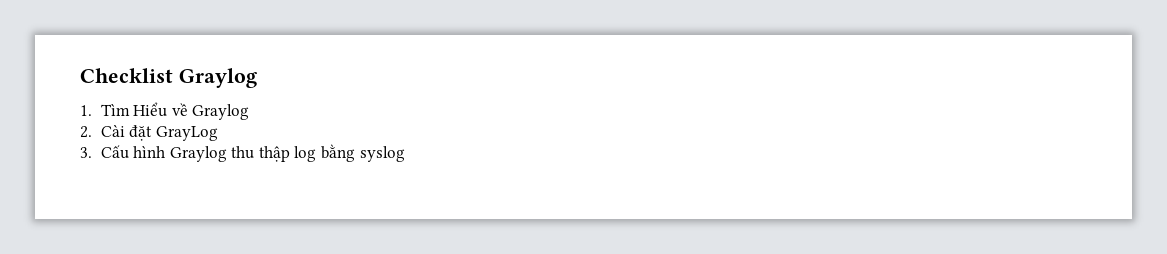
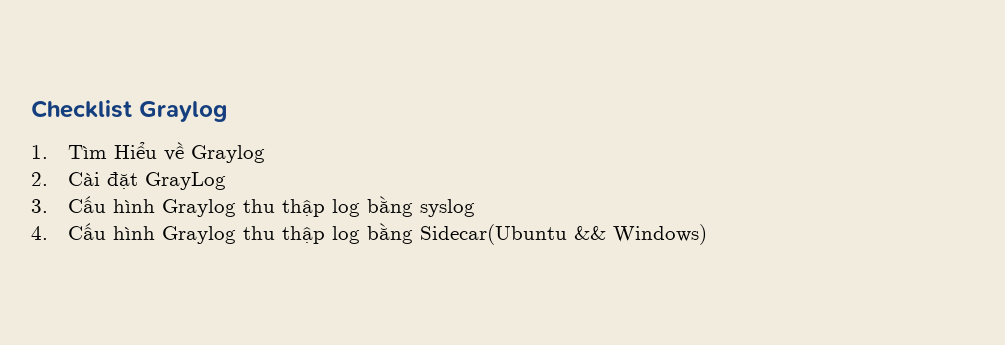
(405, 154) none -> [31,223,707,245] // 4. Cấu hình Graylog thu thập log bằng Sidecar(Ubuntu && Windows)

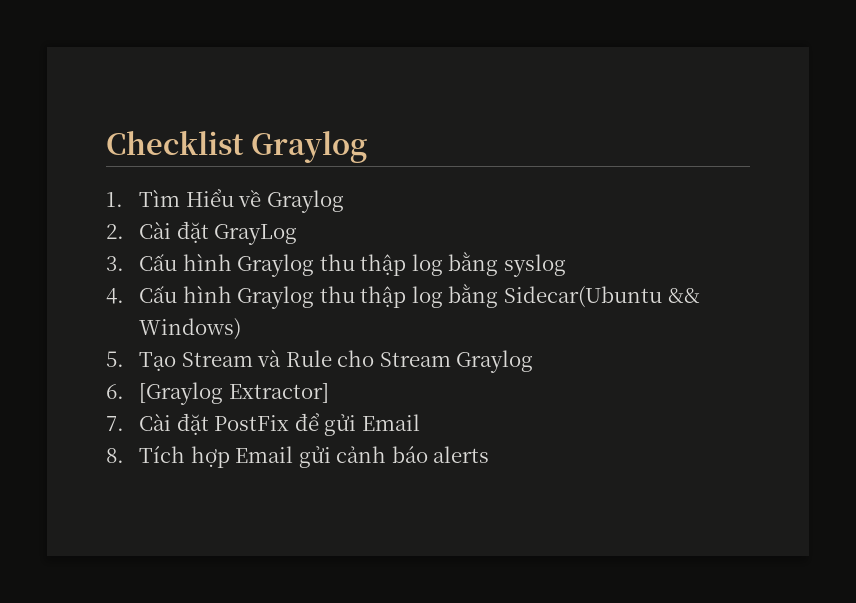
(707, 234) none -> [106,350,534,373] [106,382,329,405] [106,413,420,436] [106,446,490,468] // 5. Tạo Stream và Rule cho Stream Graylog // 6. [Graylog Extractor] // 7. Cài đặt PostFix để gửi Email // 8. Tích hợp Email gửi cảnh báo alerts

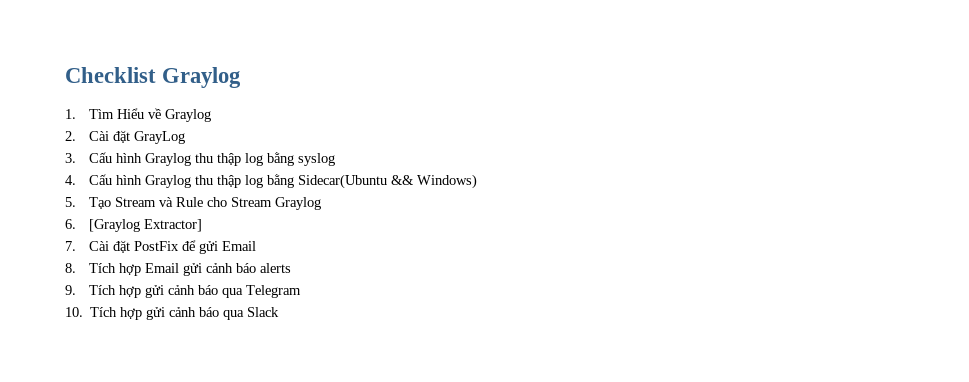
(490, 454) none -> [65,285,302,298] [65,307,280,320] // 9. Tích hợp gửi cảnh báo qua Telegram // 10. Tích hợp gửi cảnh báo qua Slack

